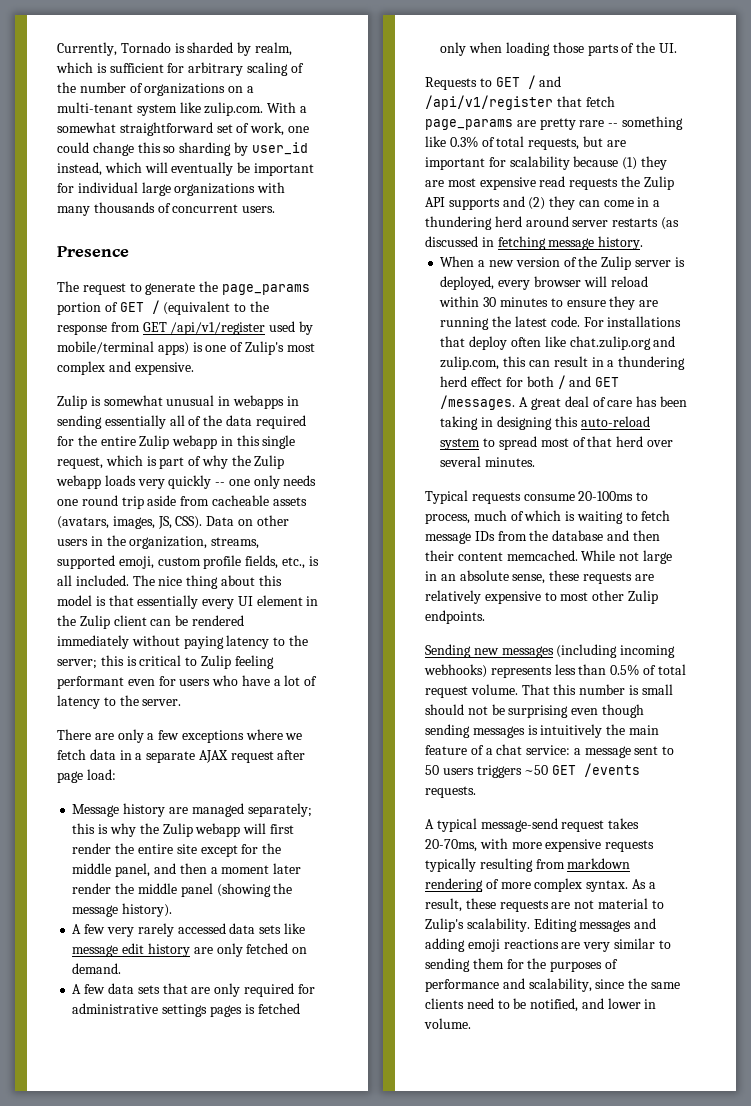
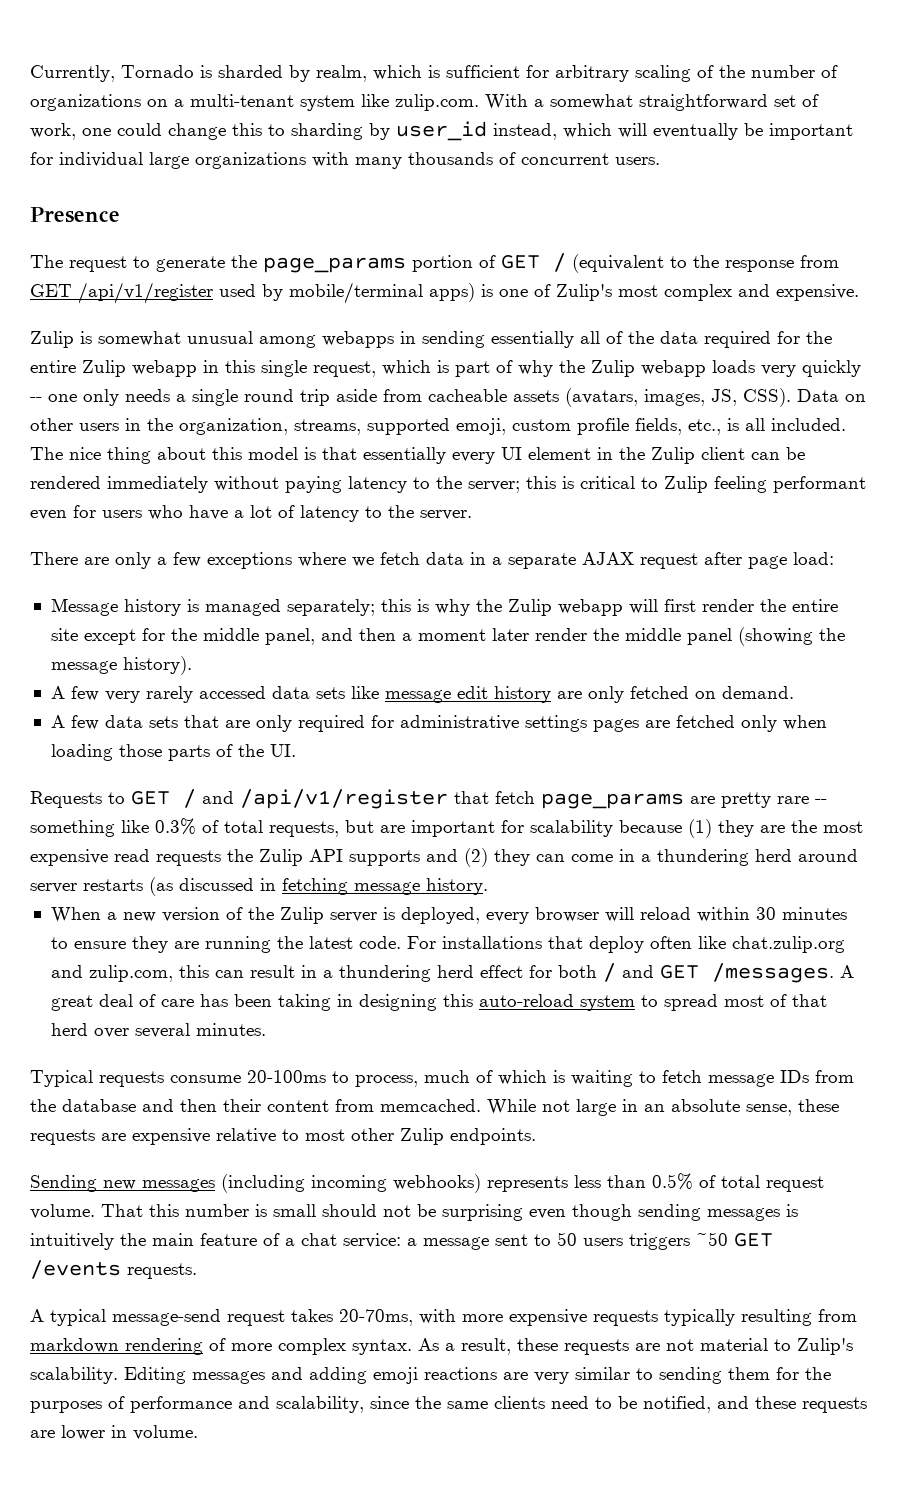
[163,146,176,153] so -> [268,124,285,136] to
[218,396,231,406] in -> [259,335,316,348] among
[57,499,78,506] one -> [176,389,238,406] a single
[168,807,188,814] are -> [186,599,199,612] is
[244,1004,255,1014] is -> [644,720,670,728] are
(444, 183) none -> [791,820,817,833] the
(503, 556) none -> [335,1099,374,1112] from
[425,590,541,604] relatively expensive -> [132,1128,276,1145] expensive relative
(604, 1003) none -> [755,1396,867,1413] [30,1430,55,1438] these requests are

